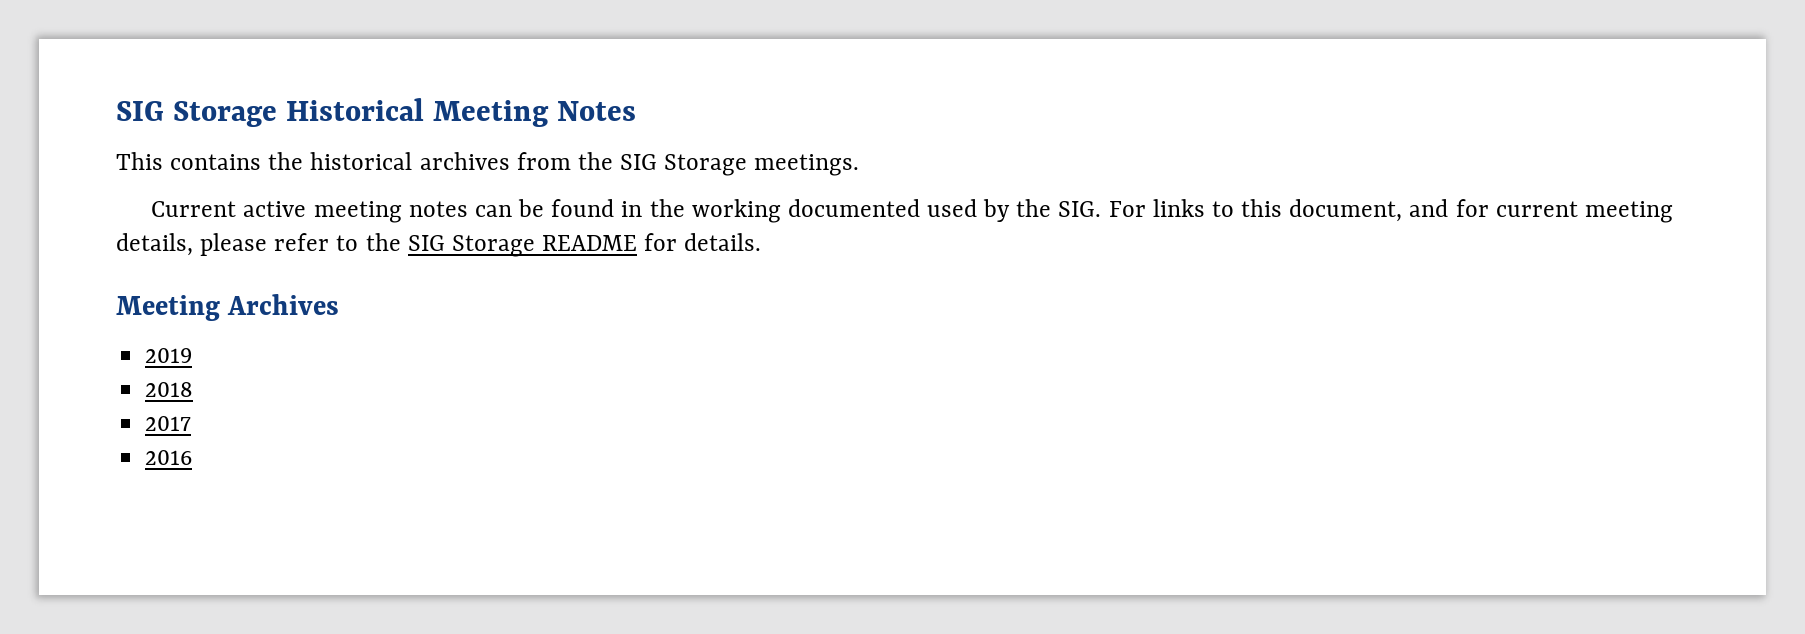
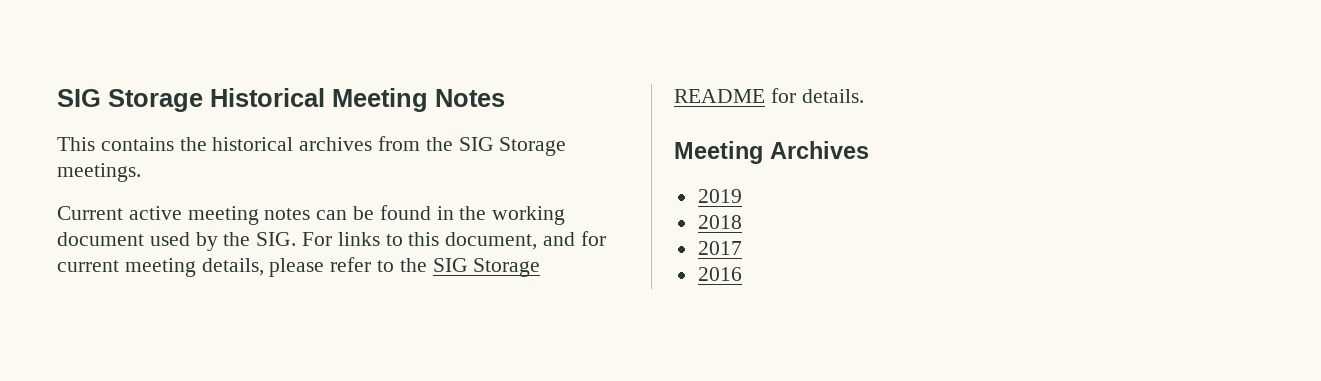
[787,199,920,217] documented -> [57,232,144,246] document

